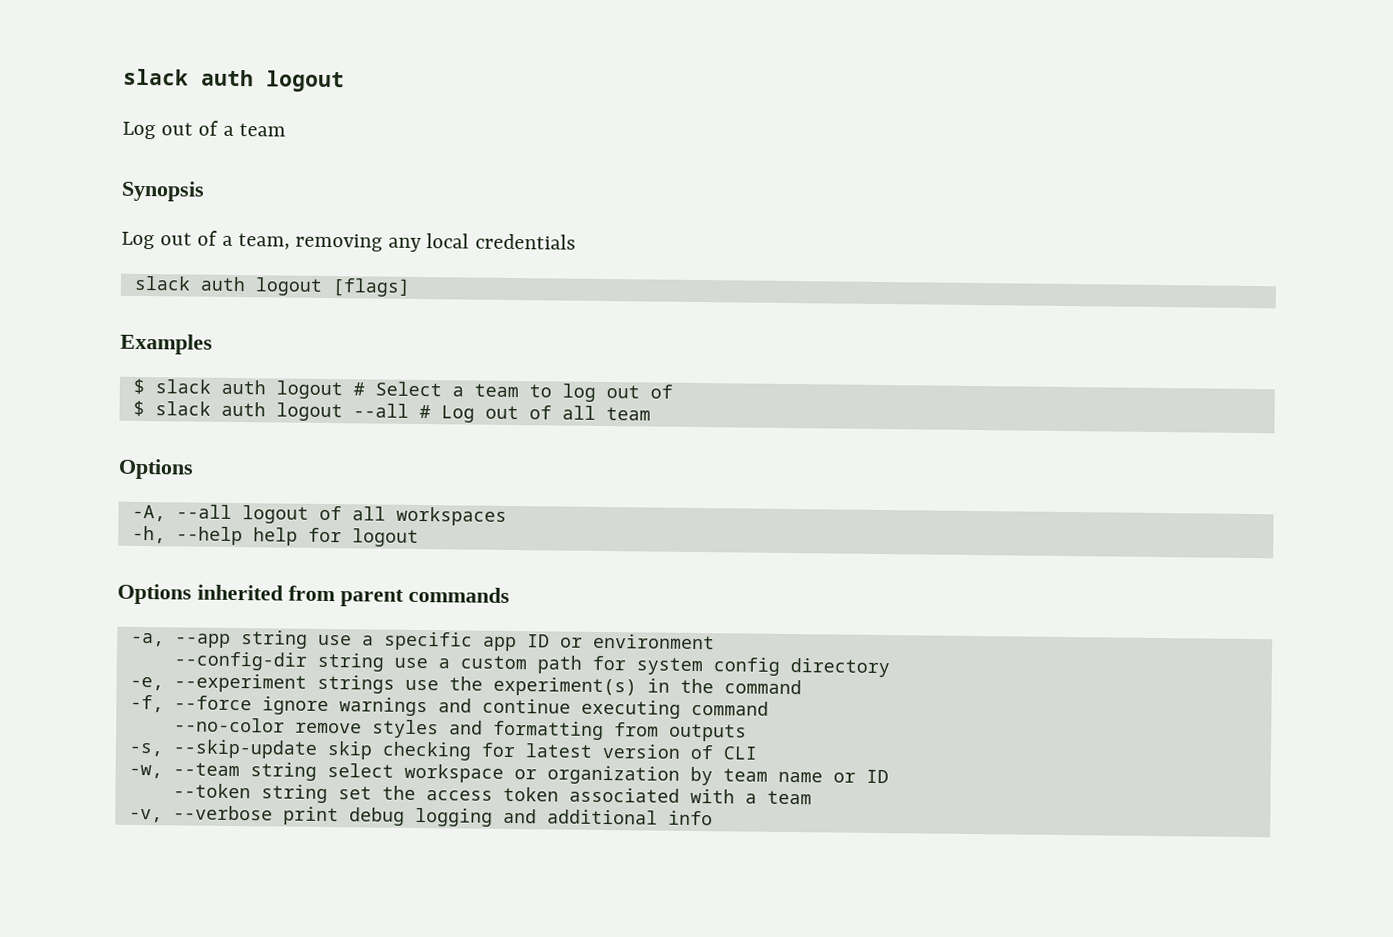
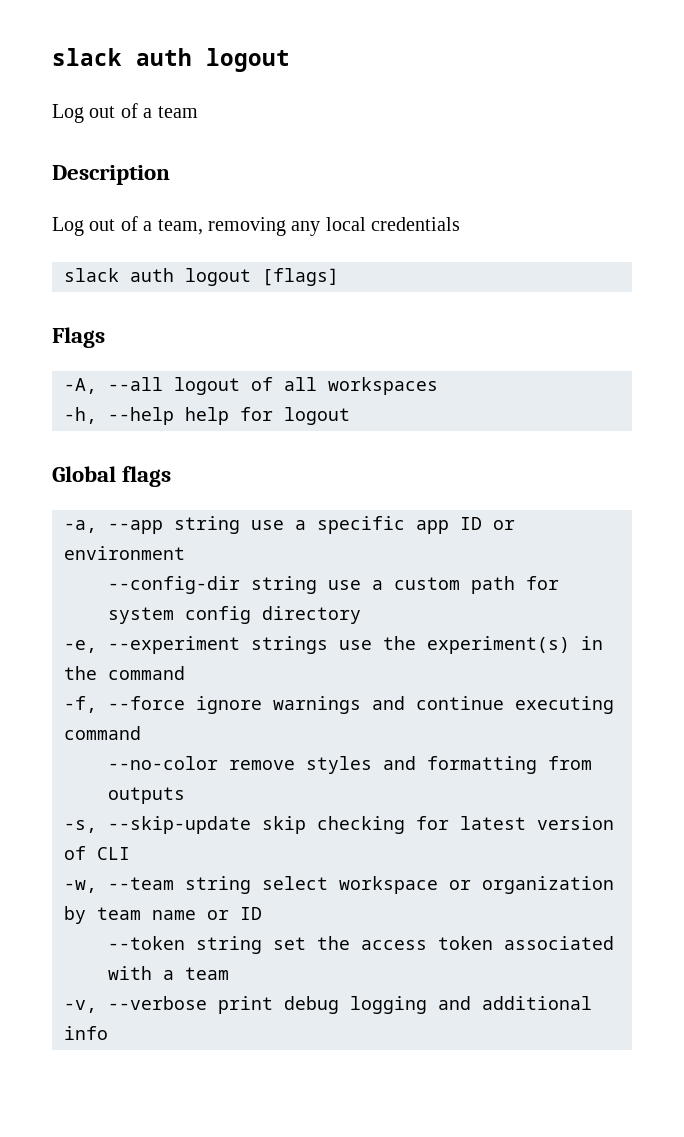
[121,180,205,202] Synopsis -> [52,165,170,185] Description
[120,333,213,355] [132,378,673,402] [132,400,651,423] [118,458,194,480] Examples // $ slack auth logout # Select a team to log out of // $ slack auth logout --all # Log out of all team // Options -> [52,327,105,348] Flags
[117,583,510,607] Options inherited from parent commands -> [52,466,172,487] Global flags

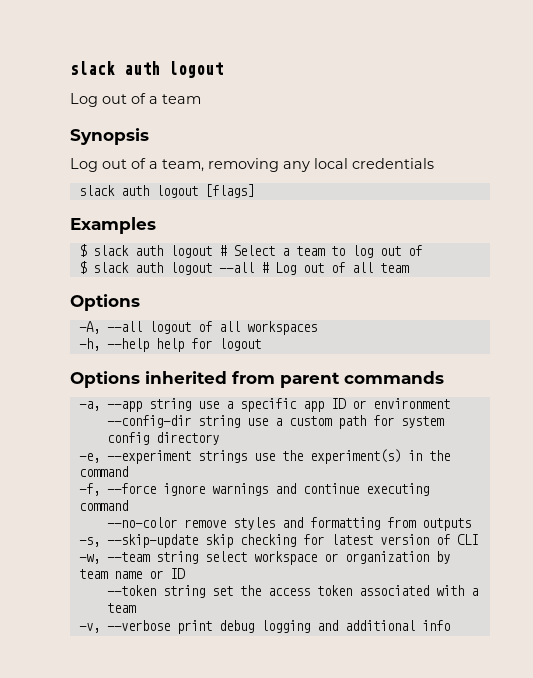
[52,165,170,185] Description -> [70,128,149,145] Synopsis
[52,327,105,348] Flags -> [70,217,156,234] [78,244,422,258] [78,261,409,275] [70,294,140,311] Examples // $ slack auth logout # Select a team to log out of // $ slack auth logout --all # Log out of all team // Options
[52,466,172,487] Global flags -> [70,371,444,388] Options inherited from parent commands

